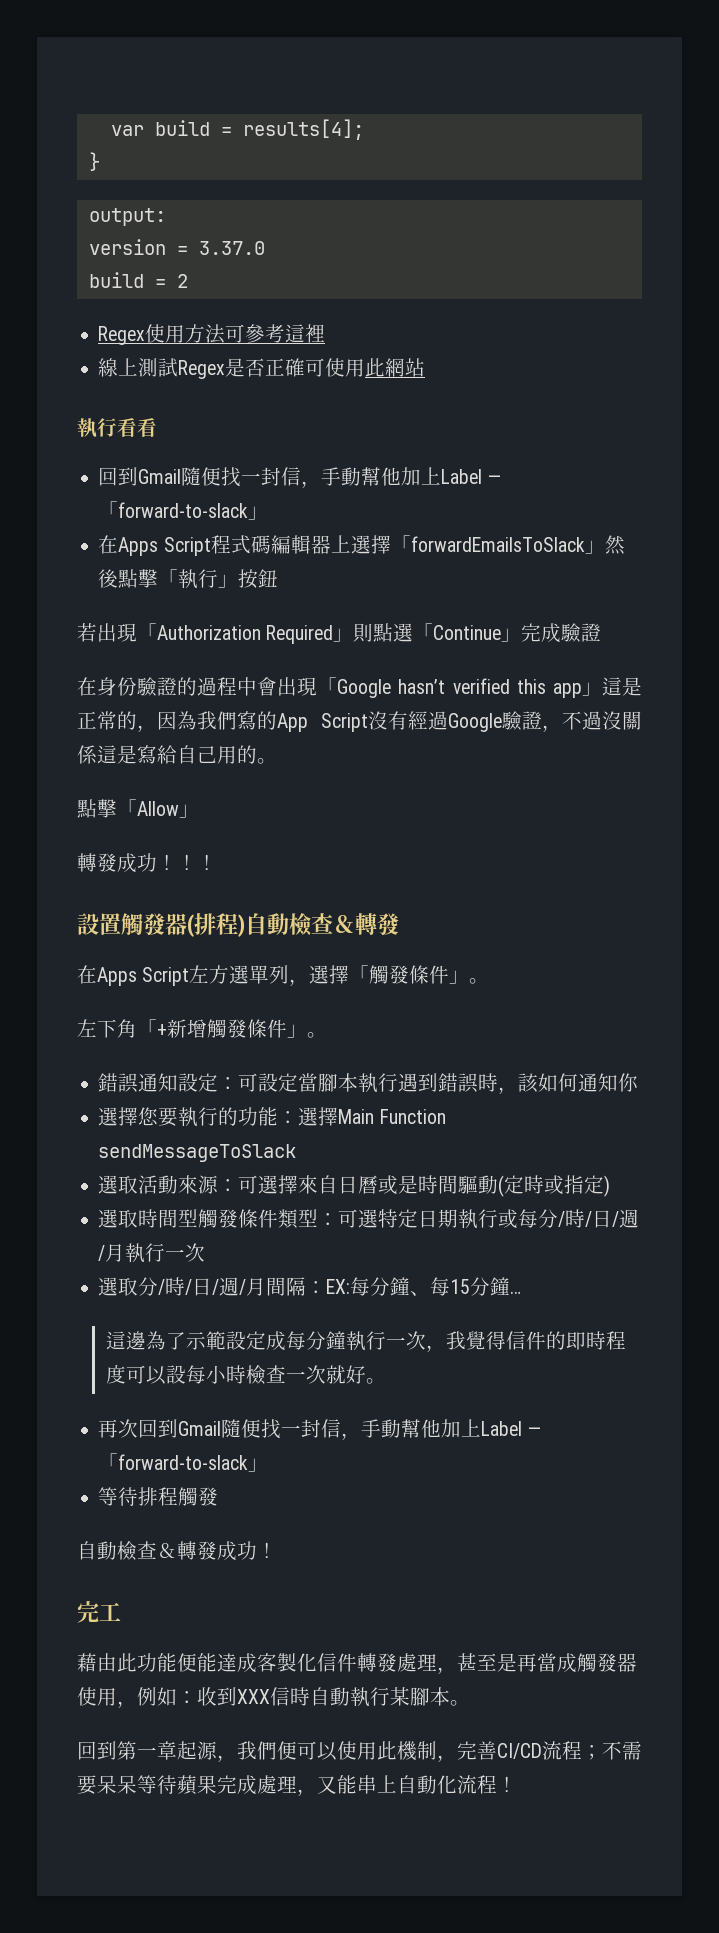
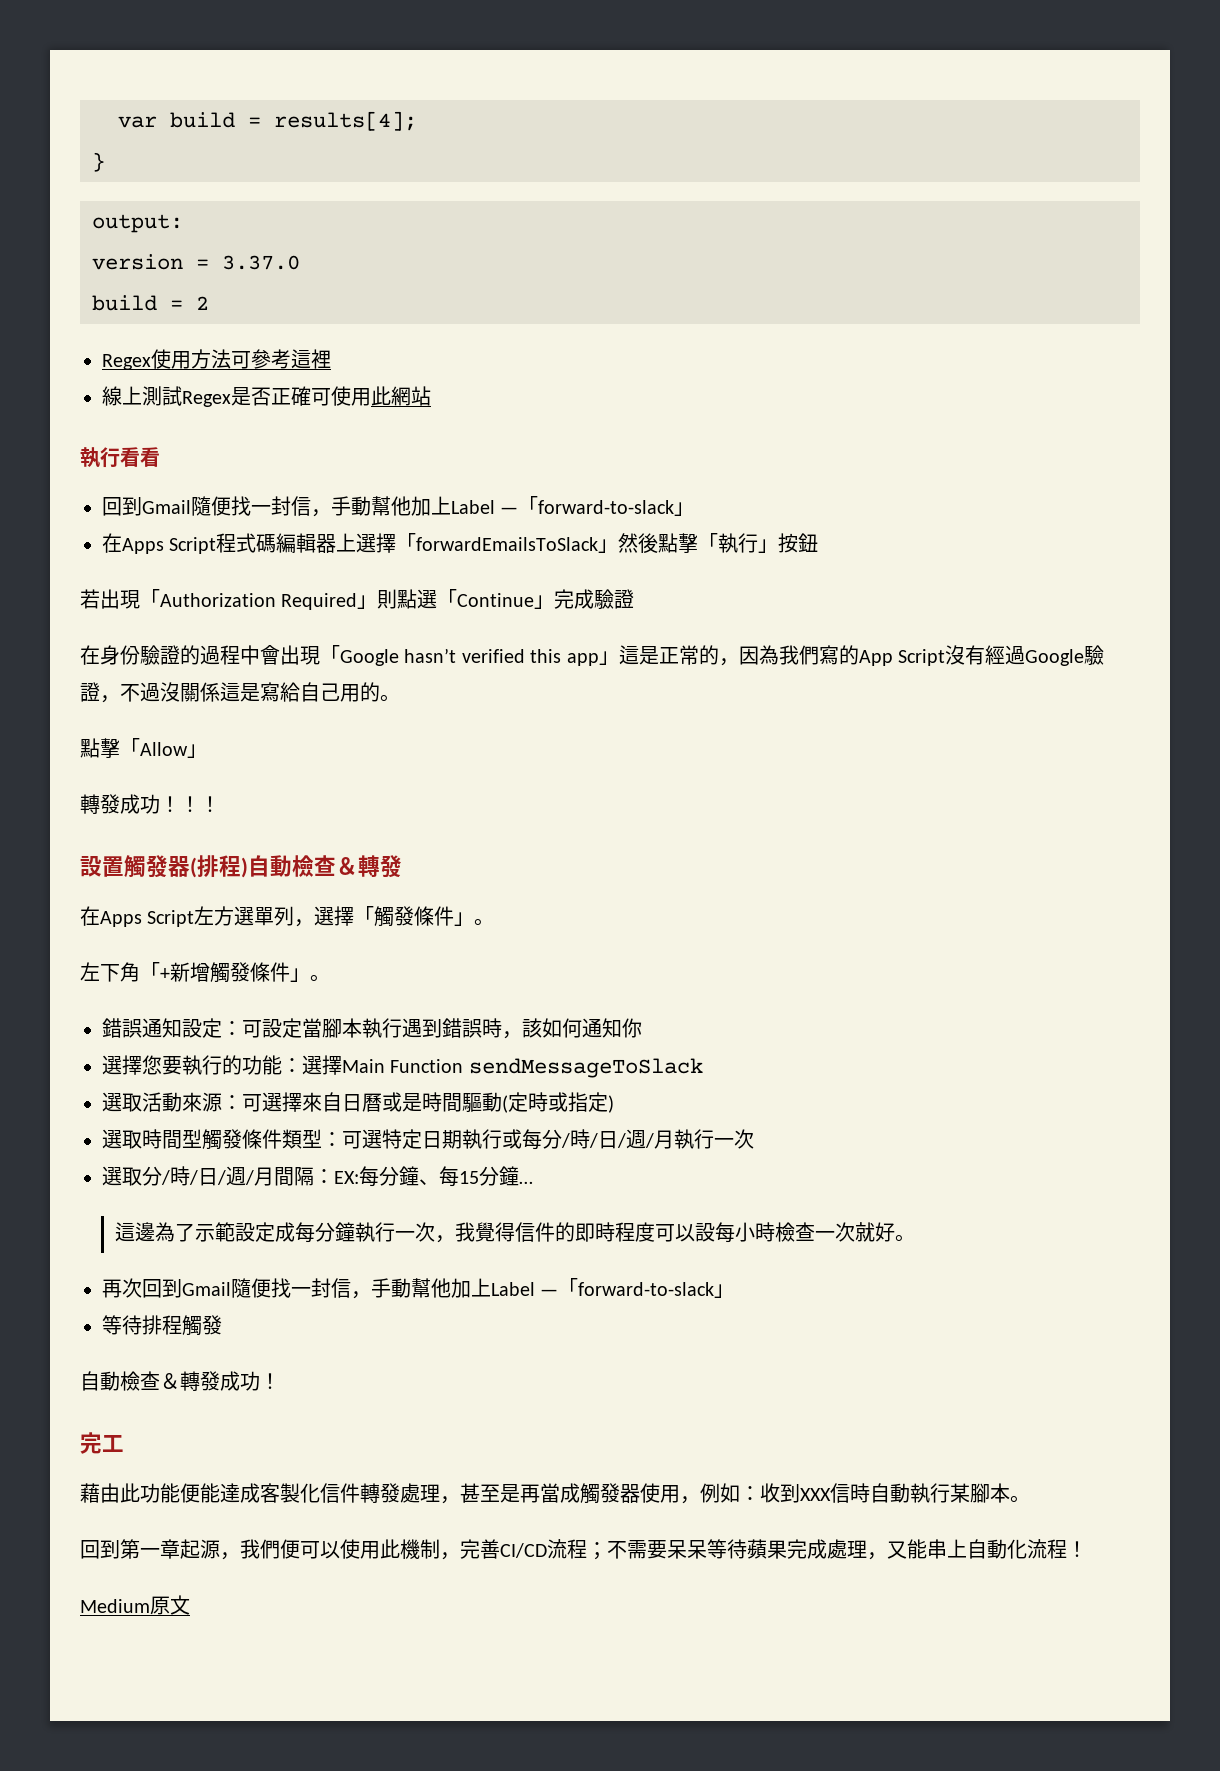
(517, 1784) none -> [80,1595,190,1615] // Medium原文

